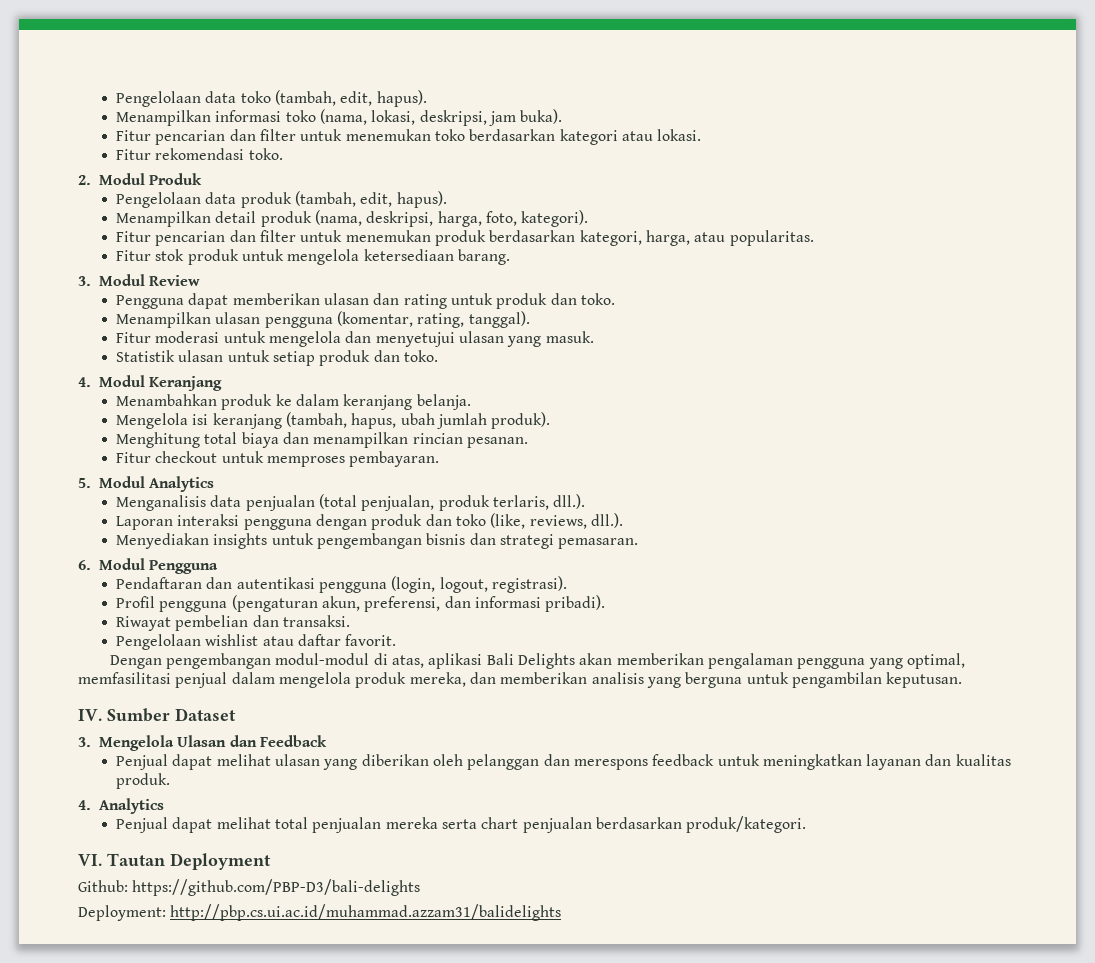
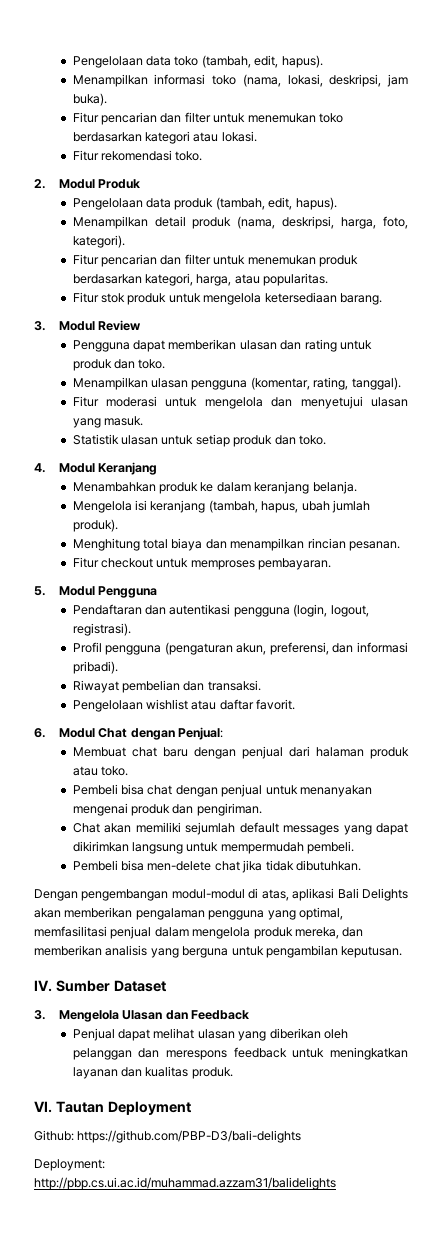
[149,476,215,492] [115,494,586,511] [115,513,623,530] [115,533,639,549] [78,558,145,570] Analytics // Menganalisis data penjualan (total penjualan, produk terlaris, dll.). // Laporan interaksi pengguna dengan produk dan toko (like, reviews, dll.). // Menyediakan insights untuk pengembangan bisnis dan strategi pemasaran. // 6. Modul -> (95, 591) none
(397, 640) none -> [34,727,223,740] [72,746,409,759] [72,766,128,776] [72,784,372,797] [72,803,262,816] [72,822,408,835] [72,841,355,854] [72,860,361,873] // 6. Modul Chat dengan Penjual: // Membuat chat baru dengan penjual dari halaman produk atau toko. // Pembeli bisa chat dengan penjual untuk menanyakan mengenai produk dan pengiriman. // Chat akan memiliki sejumlah default messages yang dapat dikirimkan langsung untuk mempermudah pembeli. // Pembeli bisa men-delete chat jika tidak dibutuhkan.
[78,798,164,814] [115,816,807,833] // 4. Analytics // Penjual dapat melihat total penjualan mereka serta chart penjualan berdasarkan produk/kategori. -> (233, 1073) none

